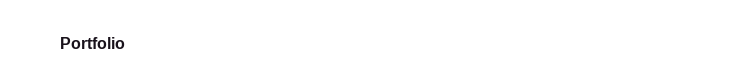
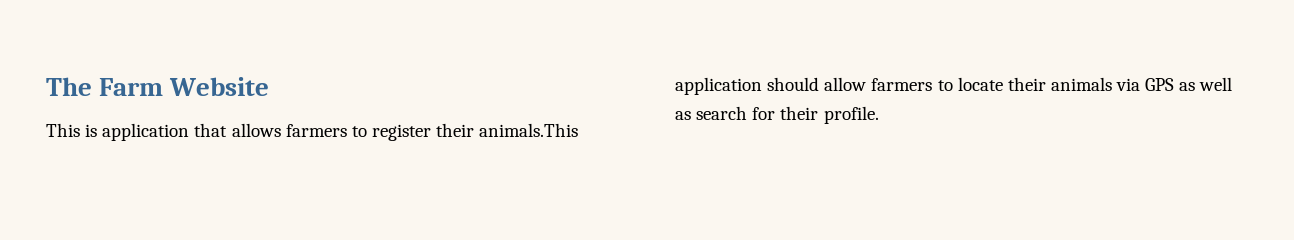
[60,37,125,49] Portfolio -> [46,77,270,96] [46,123,579,141] [675,77,1233,95] [675,106,879,124] The Farm Website // This is application that allows farmers to register their animals.This application should allow farmers to locate their animals via GPS as well as search for their profile.

